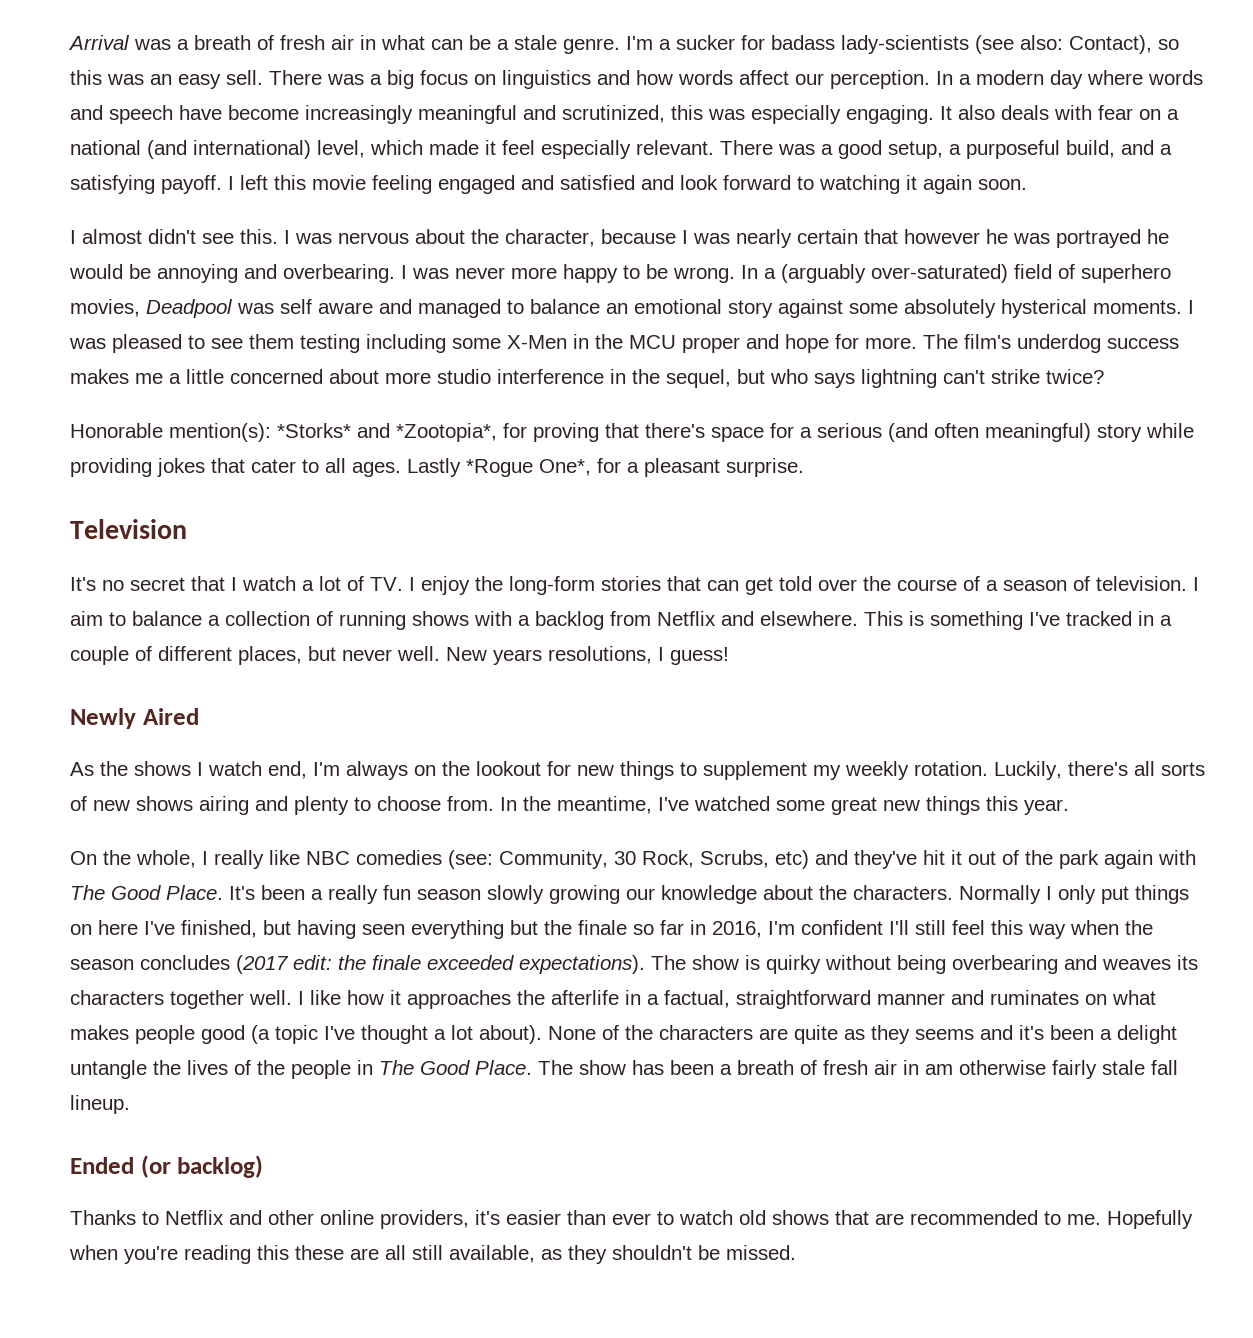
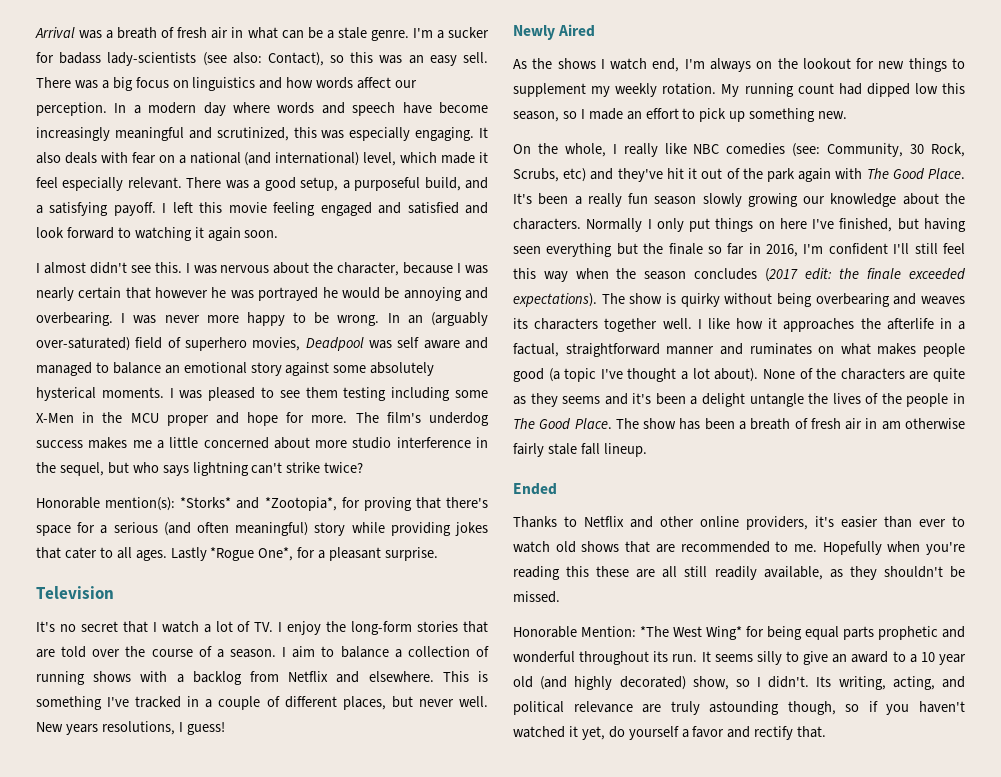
[764,268,776,279] a -> [407,315,423,324] an
[707,577,773,595] can get -> [36,649,55,658] are
[1003,576,1187,591] season of television. -> [229,649,276,658] season.
[994,761,1205,780] [70,796,1069,815] Luckily, there's all sorts of new shows airing and plenty to choose from. In the meantime, I've watched some great new things this year. -> [721,83,966,97] [513,108,848,122] My running count had dipped low this season, so I made an effort to pick up something new.
[140,1155,264,1178] (or backlog) -> (557, 489) none
(443, 1252) none -> [714,566,757,580] readily
(796, 1252) none -> [513,626,965,640] [513,651,967,665] [513,676,965,690] [513,701,965,715] [513,726,827,740] // Honorable Mention: *The West Wing* for being equal parts prophetic and wonderful throughout its run. It seems silly to give an award to a 10 year old (and highly decorated) show, so I didn't. Its writing, acting, and political relevance are truly astounding though, so if you haven't watched it yet, do yourself a favor and rectify that.

